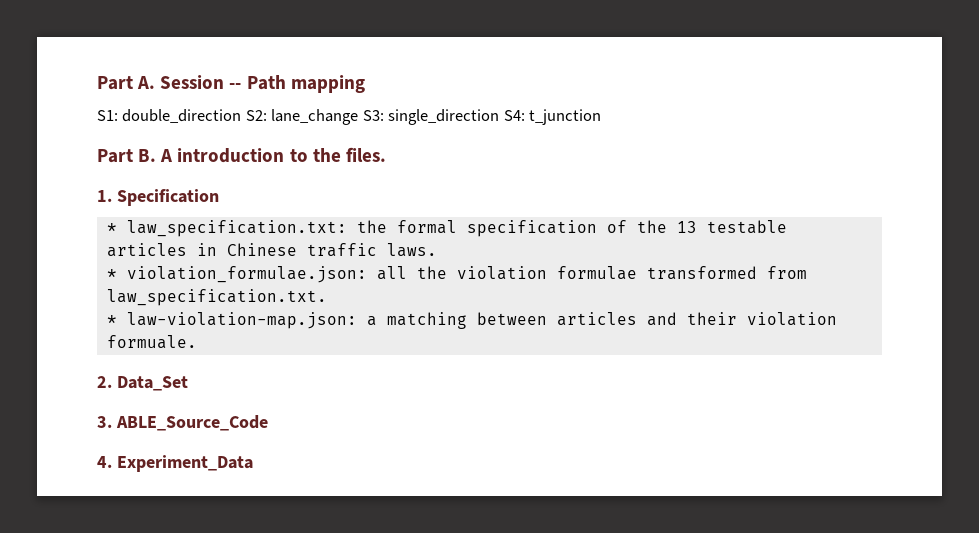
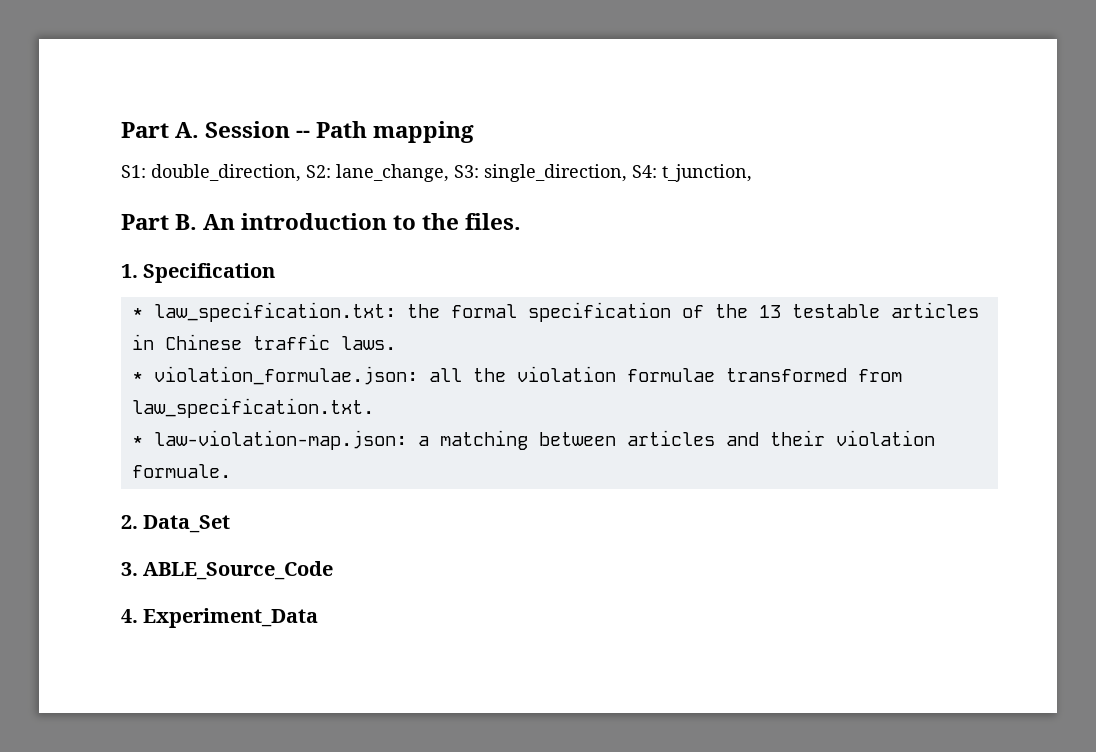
[122,109,602,125] double_direction S2: lane_change S3: single_direction S4: t_junction -> [151,164,752,182] double_direction, S2: lane_change, S3: single_direction, S4: t_junction,
[160,149,173,162] A -> [203,214,236,230] An

